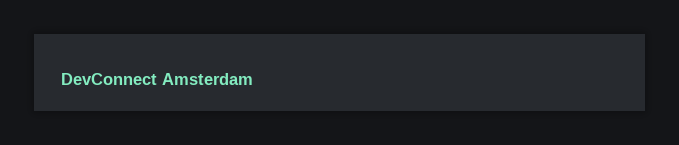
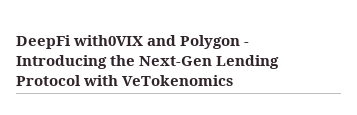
[61,73,253,85] DevConnect Amsterdam -> [16,35,250,49] [16,55,280,69] [16,75,234,86] DeepFi with0VIX and Polygon - Introducing the Next-Gen Lending Protocol with VeTokenomics

